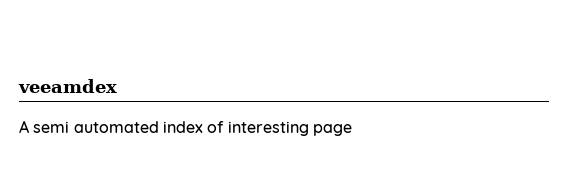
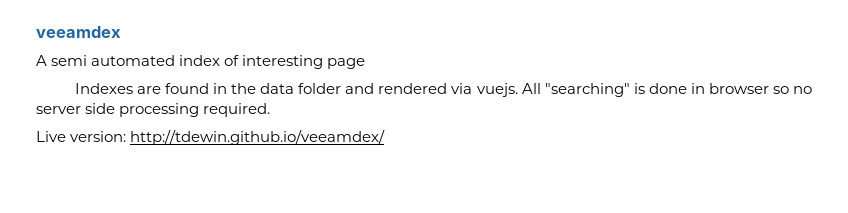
(352, 130) none -> [74,83,812,97] [36,103,271,117] [36,129,386,145] // Indexes are found in the data folder and rendered via vuejs. All "searching" is done in browser so no server side processing required. // Live version: http://tdewin.github.io/veeamdex/

